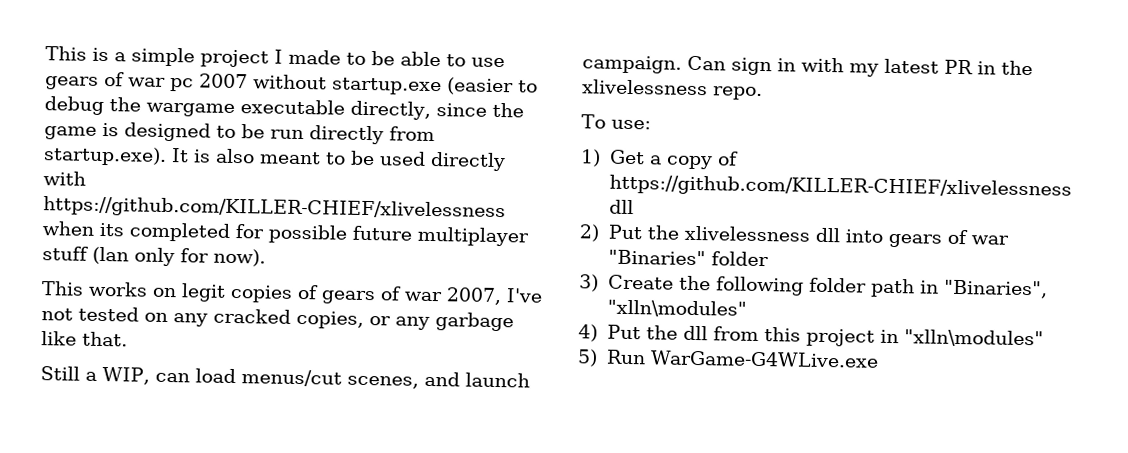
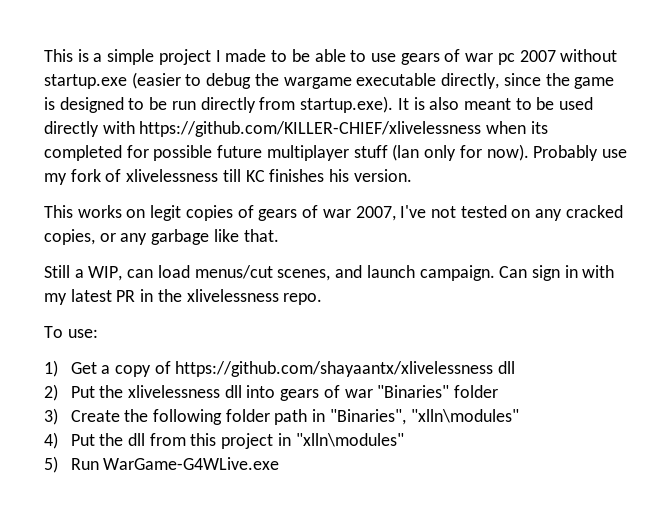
(266, 257) none -> [533,145,627,161] [44,169,412,185] Probably use my fork of xlivelessness till KC finishes his version.
[608,174,1072,200] https://github.com/KILLER-CHIEF/xlivelessness -> [175,361,494,377] https://github.com/shayaantx/xlivelessness

